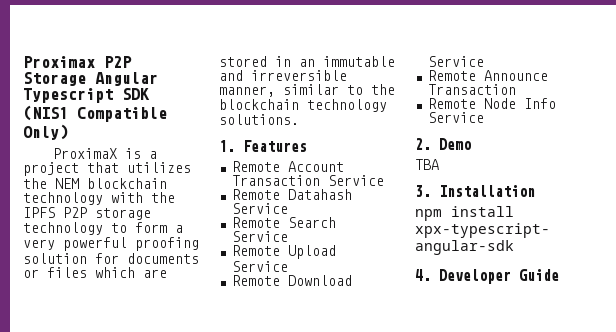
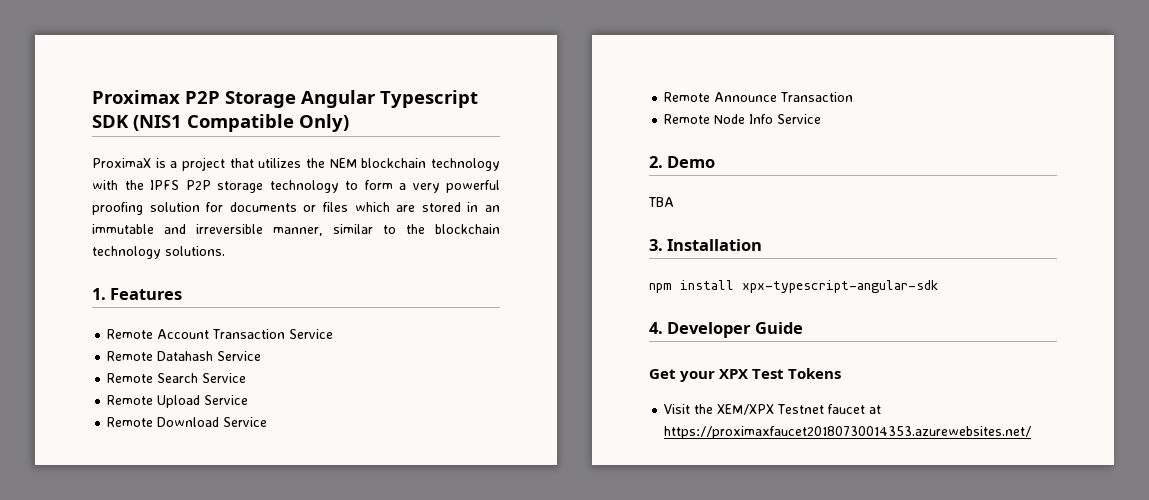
(559, 275) none -> [649,368,842,382] [664,404,882,415] [664,426,1032,439] // Get your XPX Test Tokens // Visit the XEM/XPX Testnet faucet at https://proximaxfaucet20180730014353.azurewebsites.net/

